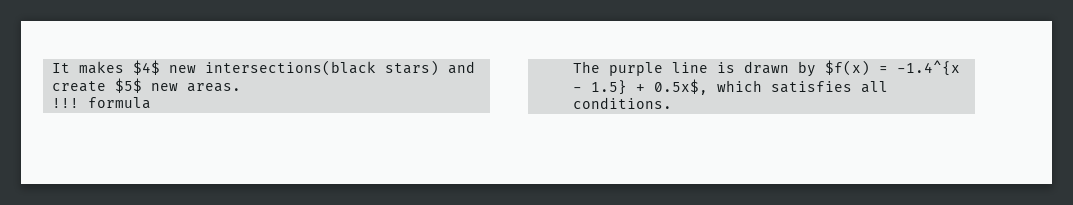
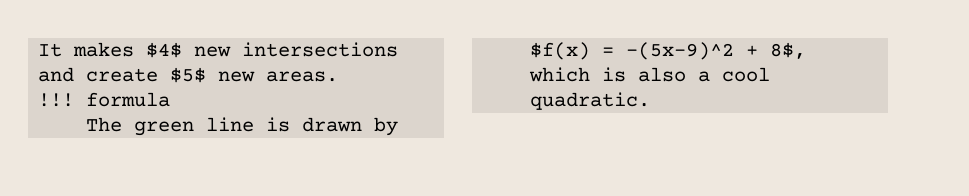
[204,60,439,76] intersections(black stars) -> [242,42,399,57] intersections
[608,62,663,76] purple -> [134,121,195,136] green
[896,60,960,76] [572,79,888,95] [572,97,672,109] -1.4^{x - 1.5} + 0.5x$, which satisfies all conditions. -> [626,42,807,60] [529,67,771,82] [530,92,651,110] -(5x-9)^2 + 8$, which is also a cool quadratic.

